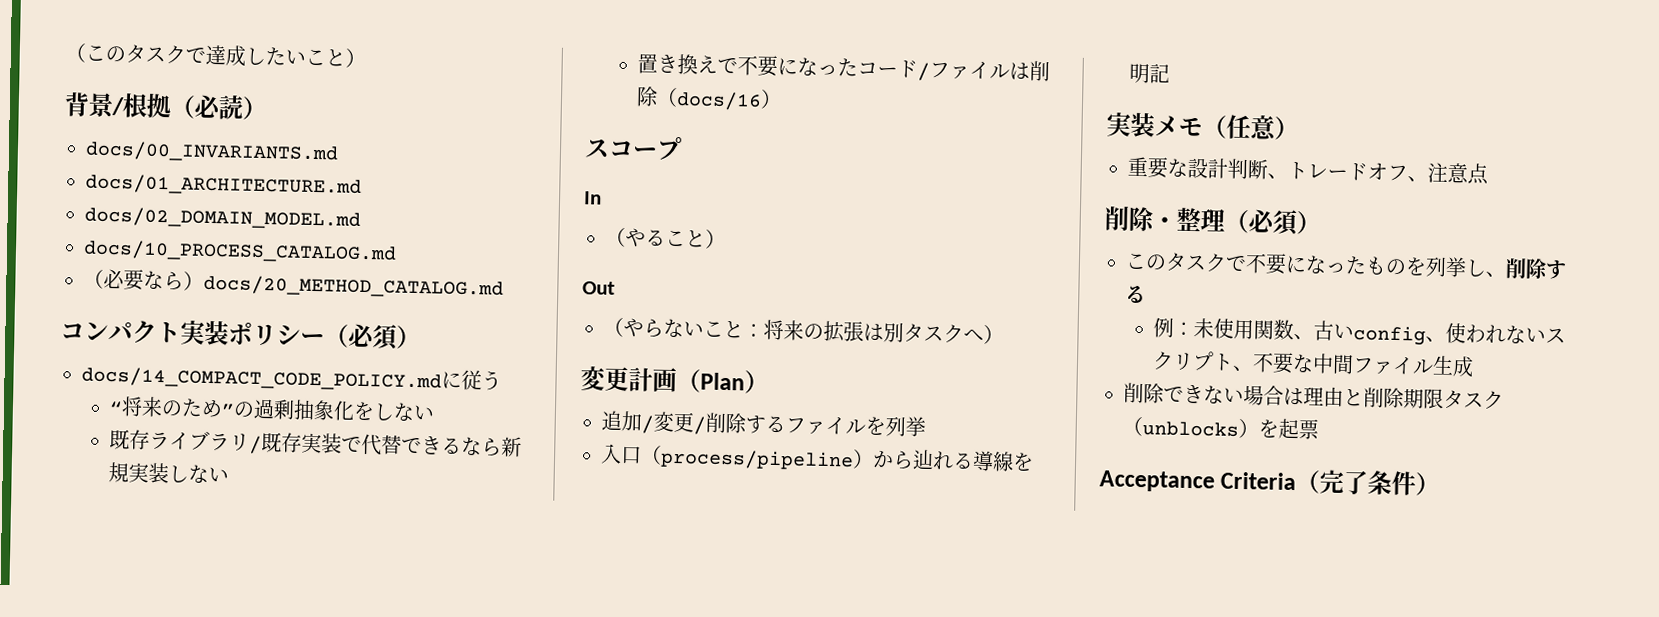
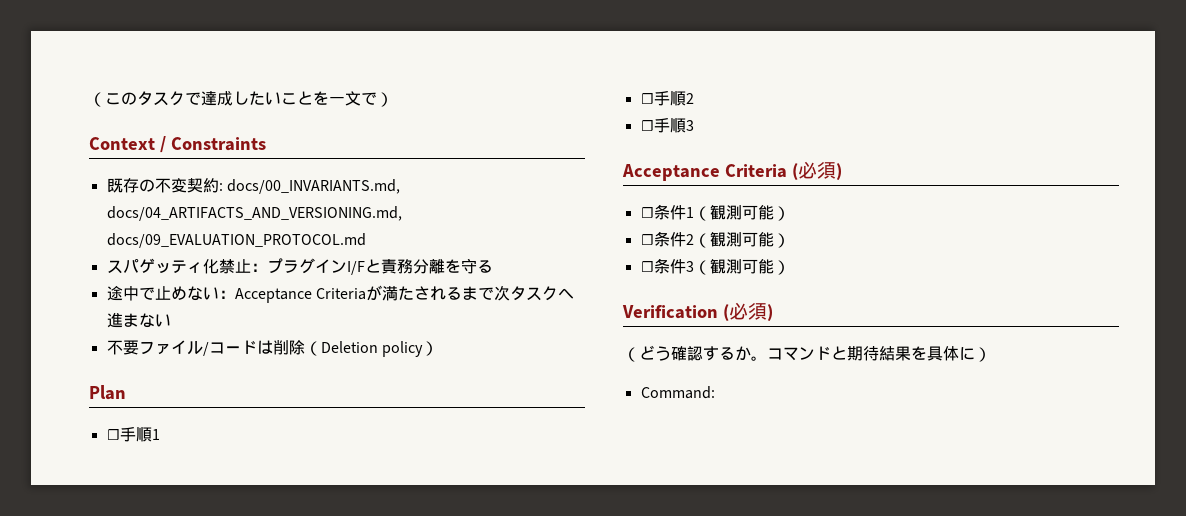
[345,48,366,68] [64,92,267,121] [85,140,339,164] [85,173,362,197] [84,206,361,230] [83,239,397,264] [83,268,504,299] [60,320,421,350] [81,366,502,392] [108,396,435,421] [108,429,522,458] [107,462,229,484] [636,53,1050,82] [635,86,782,111] [584,136,682,161] [583,191,602,205] [605,227,726,249] [582,281,615,295] [603,317,1004,345] [580,366,769,394] [601,410,926,437] [600,443,1034,472] [1129,63,1170,84] [1106,112,1299,141] [1127,156,1489,185] [1104,206,1321,236] [1125,252,1567,280] [1125,285,1146,304] [1152,317,1566,346] [1151,351,1474,378] [1123,382,1504,410] [1122,416,1319,440] [1099,469,1441,496] ） // 背景/根拠（必読） // docs/00_INVARIANTS.md // docs/01_ARCHITECTURE.md // docs/02_DOMAIN_MODEL.md // docs/10_PROCESS_CATALOG.md // （必要なら）docs/20_METHOD_CATALOG.md // コンパクト実装ポリシー（必須） // docs/14_COMPACT_CODE_POLICY.mdに従う // “将来のため”の過剰抽象化をしない // 既存ライブラリ/既存実装で代替できるなら新規実装しない // 置き換えで不要になったコード/ファイルは削除（docs/16） // スコープ // In // （やること） // Out // （やらないこと：将来の拡張は別タスクへ） // 変更計画（Plan） // 追加/変更/削除するファイルを列挙 // 入口（process/pipeline）から辿れる導線を明記 // 実装メモ（任意） // 重要な設計判断、トレードオフ、注意点 // 削除・整理（必須） // このタスクで不要になったものを列挙し、削除する // 例：未使用関数、古いconfig、使われないスクリプト、不要な中間ファイル生成 // 削除できない場合は理由と削除期限タスク（unblocks）を起票 // Acceptance Criteria（完了条件） -> [313,91,393,107] [89,136,266,153] [106,178,400,194] [106,206,402,221] [106,233,366,248] [106,258,493,275] [106,285,574,303] [106,312,171,328] [106,340,438,357] [89,385,126,400] [106,427,160,442] [640,91,694,106] [640,118,694,133] [622,161,842,181] [640,204,790,221] [640,231,790,248] [640,258,790,275] [622,302,773,321] [623,345,991,362] [640,386,715,399] を一文で） // Context / Constraints // 既存の不変契約: docs/00_INVARIANTS.md, docs/04_ARTIFACTS_AND_VERSIONING.md, docs/09_EVALUATION_PROTOCOL.md // スパゲッティ化禁止：プラグインI/Fと責務分離を守る // 途中で止めない：Acceptance Criteriaが満たされるまで次タスクへ進まない // 不要ファイル/コードは削除（Deletion policy） // Plan // ☐手順1 // ☐手順2 // ☐手順3 // Acceptance Criteria (必須) // ☐条件1（観測可能） // ☐条件2（観測可能） // ☐条件3（観測可能） // Verification (必須) // （どう確認するか。コマンドと期待結果を具体に） // Command:

